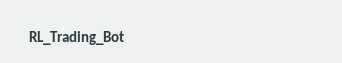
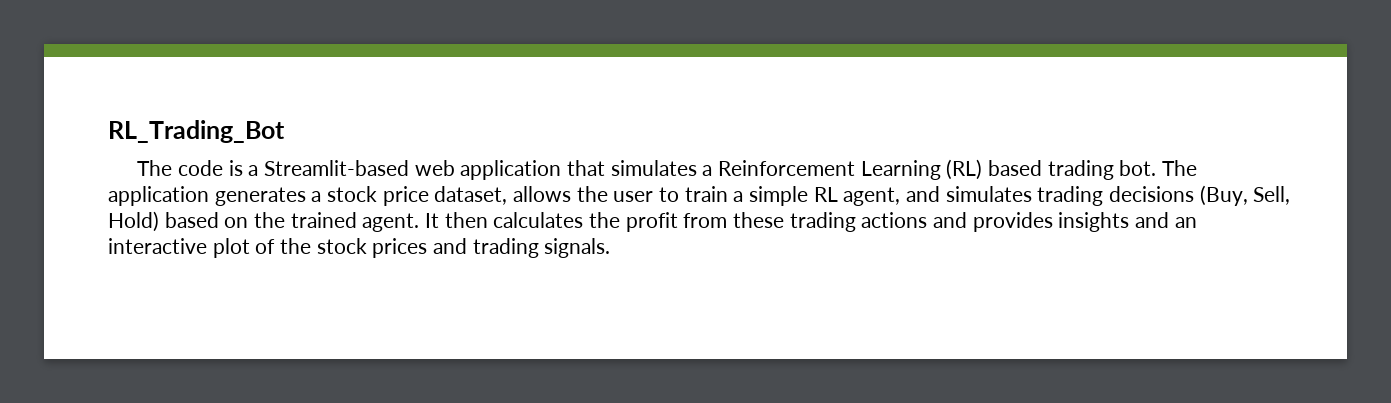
(124, 38) none -> [137,159,1198,180] [108,185,1291,206] [108,211,1197,232] [108,238,611,258] // The code is a Streamlit-based web application that simulates a Reinforcement Learning (RL) based trading bot. The application generates a stock price dataset, allows the user to train a simple RL agent, and simulates trading decisions (Buy, Sell, Hold) based on the trained agent. It then calculates the profit from these trading actions and provides insights and an interactive plot of the stock prices and trading signals.

